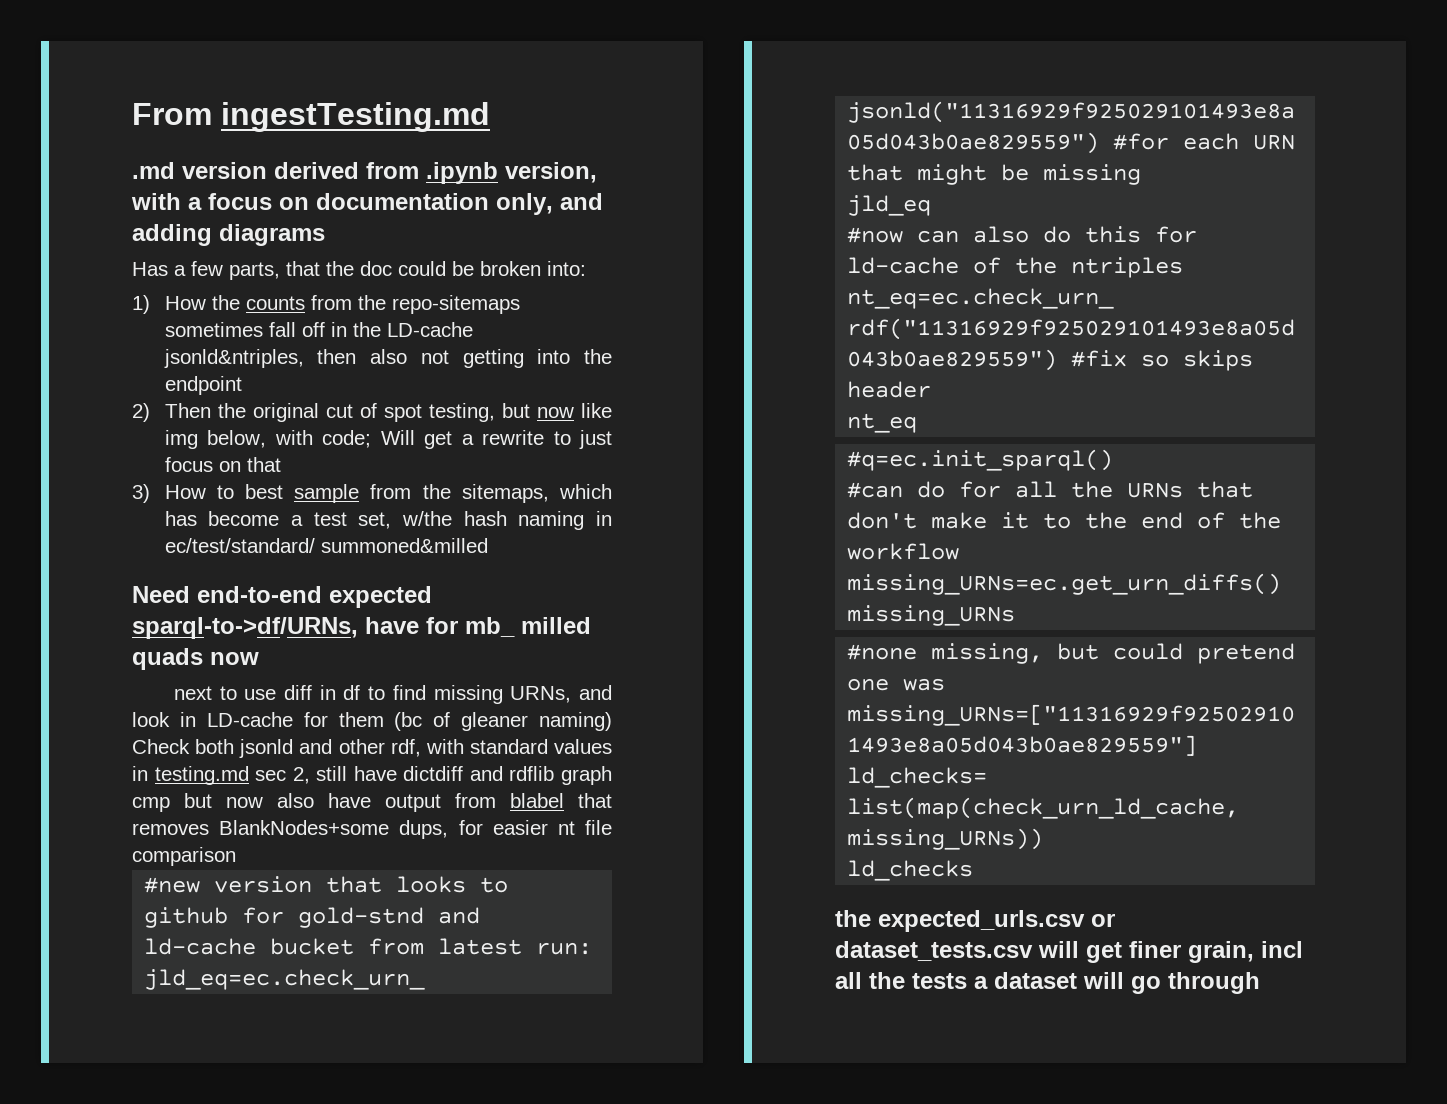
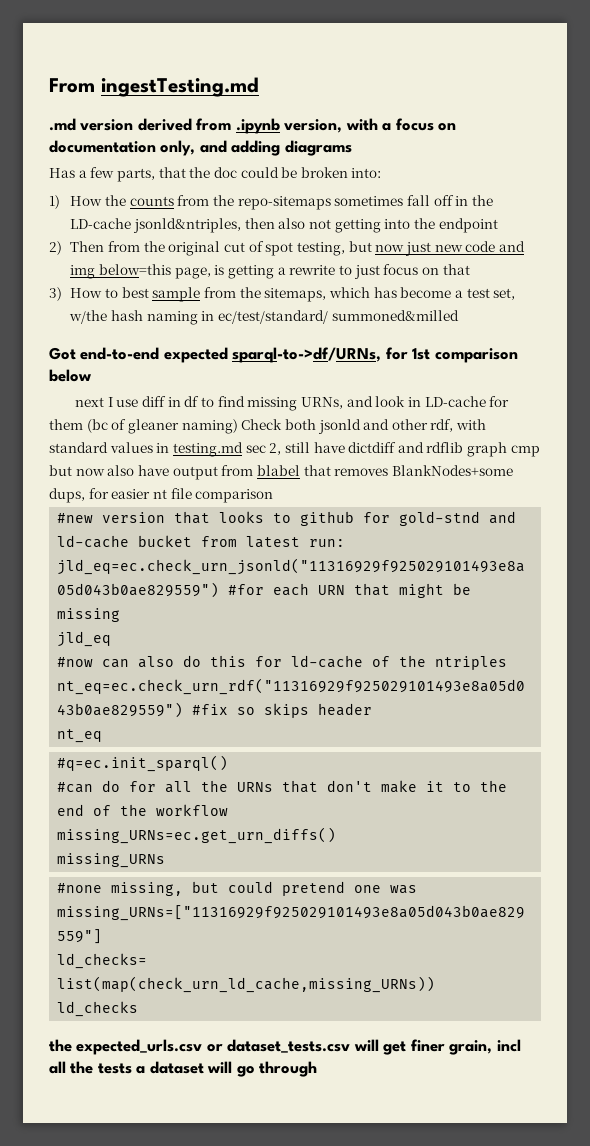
(211, 410) none -> [108,241,141,252] from
[581,403,612,418] [164,430,453,449] like img below, with code; Will get -> [404,241,525,256] [70,264,275,279] just new code and img below=this page, is getting
[132,586,190,603] Need -> [49,347,76,360] Got
[365,617,591,637] [132,648,259,670] have for mb_ milled quads now -> [385,347,518,363] [49,369,91,382] for 1st comparison below
[219,686,237,700] to -> [107,397,113,407] I

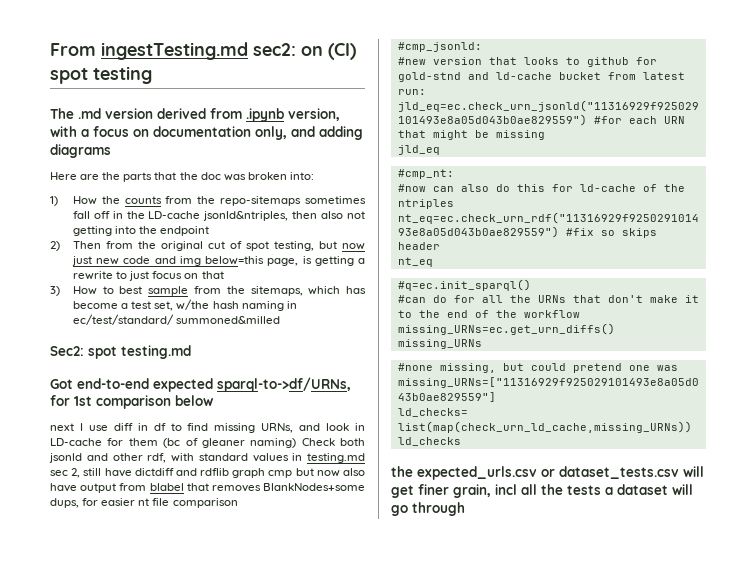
(259, 87) // -> [253,43,356,60] [50,66,152,84] [50,108,74,119] sec2: on (CI) spot testing // The
[49,167,155,182] Has a few parts, -> [50,172,153,182] Here are the parts
[240,167,298,178] could be -> [223,174,246,181] was
(459, 315) none -> [50,345,191,359] // Sec2: spot testing.md
(274, 496) none -> [397,42,482,52] // #cmp_jsonld:
(112, 639) none -> [397,169,454,179] // #cmp_nt:

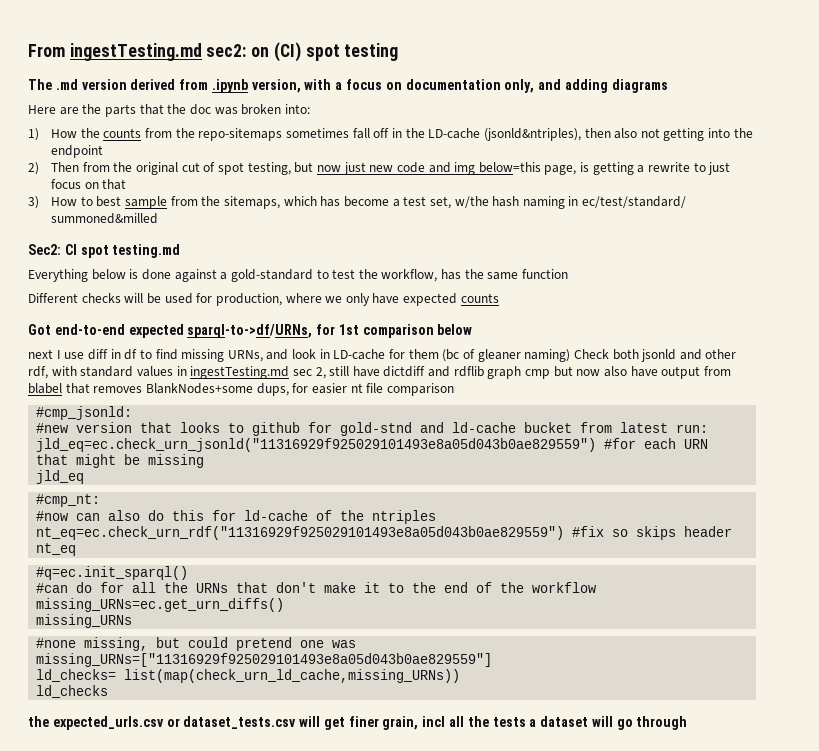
[203,211,289,221] jsonld&ntriples, -> [483,128,581,141] (jsonld&ntriples),
(84, 351) none -> [64,244,77,255] CI
(191, 352) none -> [28,269,569,282] [28,293,499,306] // Everything below is done against a gold-standard to test the workflow, has the same function // Different checks will be used for production, where we only have expected counts
[307,453,365,463] testing.md -> [190,366,290,379] ingestTesting.md

